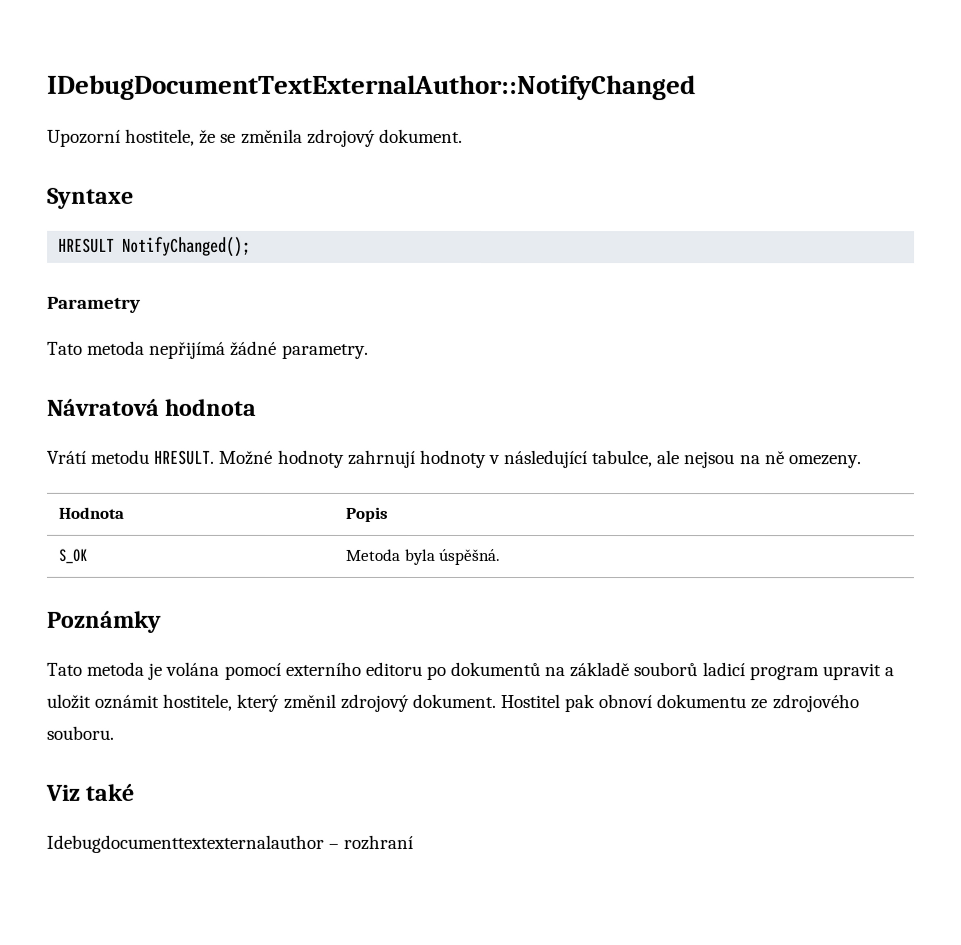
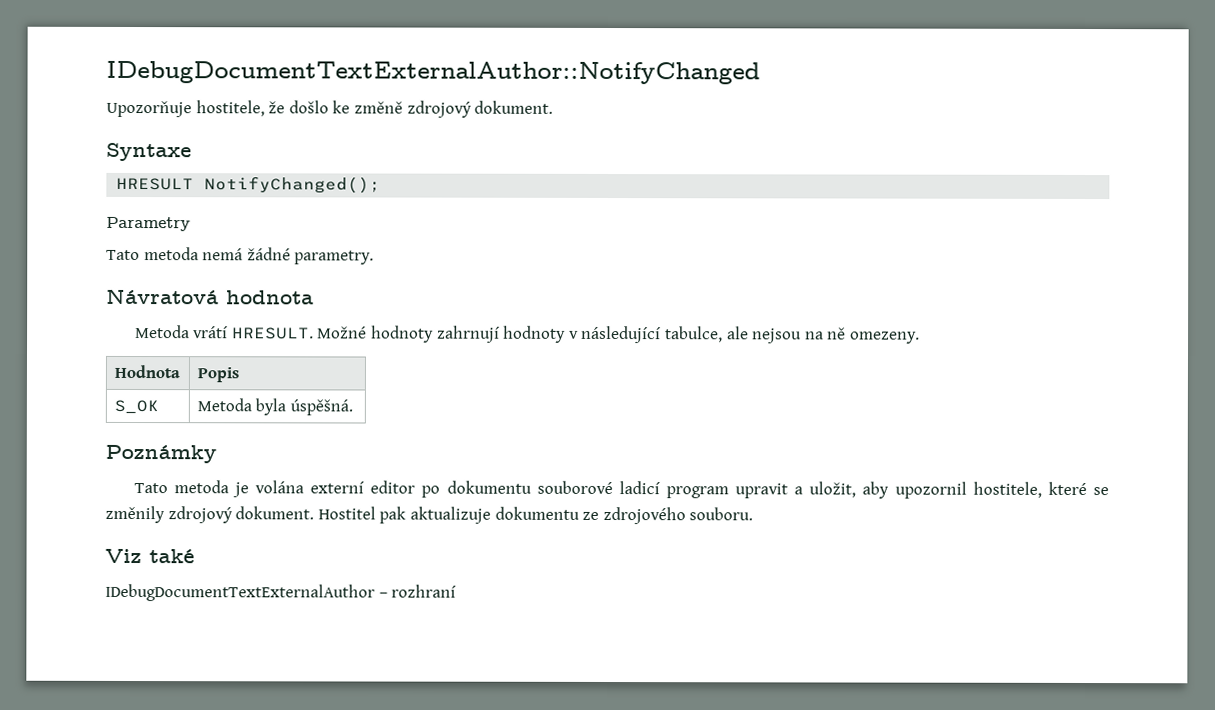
[47,129,121,147] Upozorní -> [106,100,192,118] Upozorňuje
[220,128,303,144] se změnila -> [288,100,403,114] došlo ke změně
[149,341,227,359] nepřijímá -> [202,248,244,261] nemá
[47,449,151,464] Vrátí metodu -> [134,325,230,339] Metoda vrátí
[223,661,894,681] [46,693,336,712] pomocí externího editoru po dokumentů na základě souborů ladicí program upravit a uložit oznámit hostitele, který změnil -> [310,480,1110,499] [105,505,165,524] externí editor po dokumentu souborové ladicí program upravit a uložit, aby upozornil hostitele, které se změnily
[598,694,653,709] obnoví -> [409,506,491,524] aktualizuje
[46,834,324,853] Idebugdocumenttextexternalauthor -> [105,583,375,602] IDebugDocumentTextExternalAuthor

